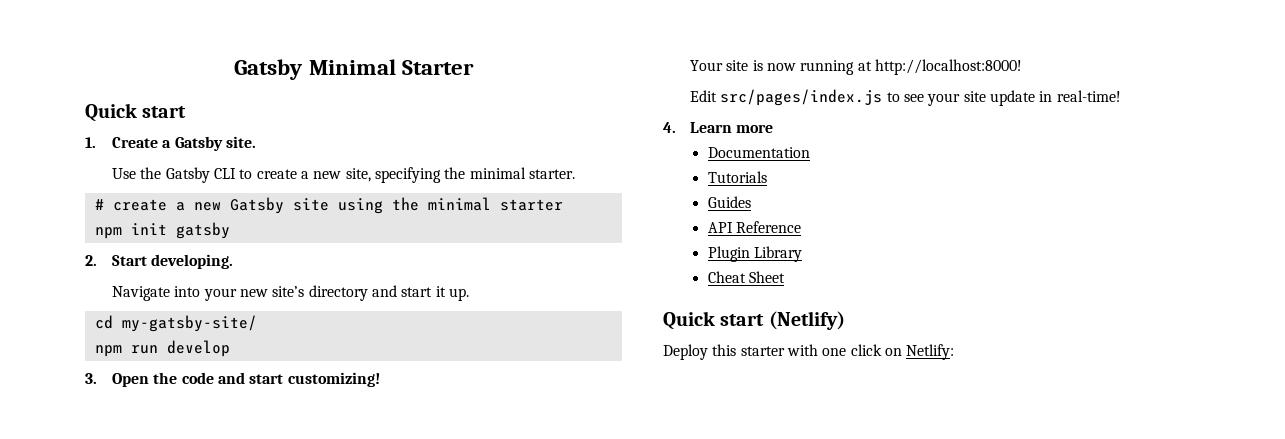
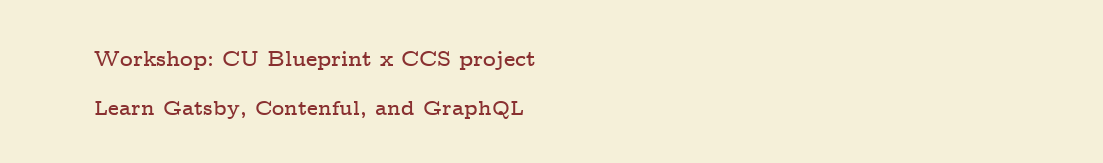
[234,59,474,80] [85,103,187,122] [85,136,257,151] [112,167,575,183] [94,197,563,214] [94,222,230,239] [85,254,234,269] [112,285,469,301] [94,315,257,332] [94,340,230,357] [85,372,380,387] [690,59,1023,75] [690,89,1121,106] [663,122,774,133] [707,147,810,158] [707,171,767,183] [707,196,751,208] [707,221,802,233] [707,246,803,262] [707,271,786,283] [663,311,845,330] [663,344,955,360] Gatsby Minimal Starter // Quick start // 1. Create a Gatsby site. // Use the Gatsby CLI to create a new site, specifying the minimal starter. // # create a new Gatsby site using the minimal starter // npm init gatsby // 2. Start developing. // Navigate into your new site’s directory and start it up. // cd my-gatsby-site/ // npm run develop // 3. Open the code and start customizing! // Your site is now running at http://localhost:8000! // Edit src/pages/index.js to see your site update in real-time! // 4. Learn more // Documentation // Tutorials // Guides // API Reference // Plugin Library // Cheat Sheet // Quick start (Netlify) // Deploy this starter with one click on Netlify: -> [94,51,536,70] [94,101,524,119] Workshop: CU Blueprint x CCS project // Learn Gatsby, Contenful, and GraphQL

